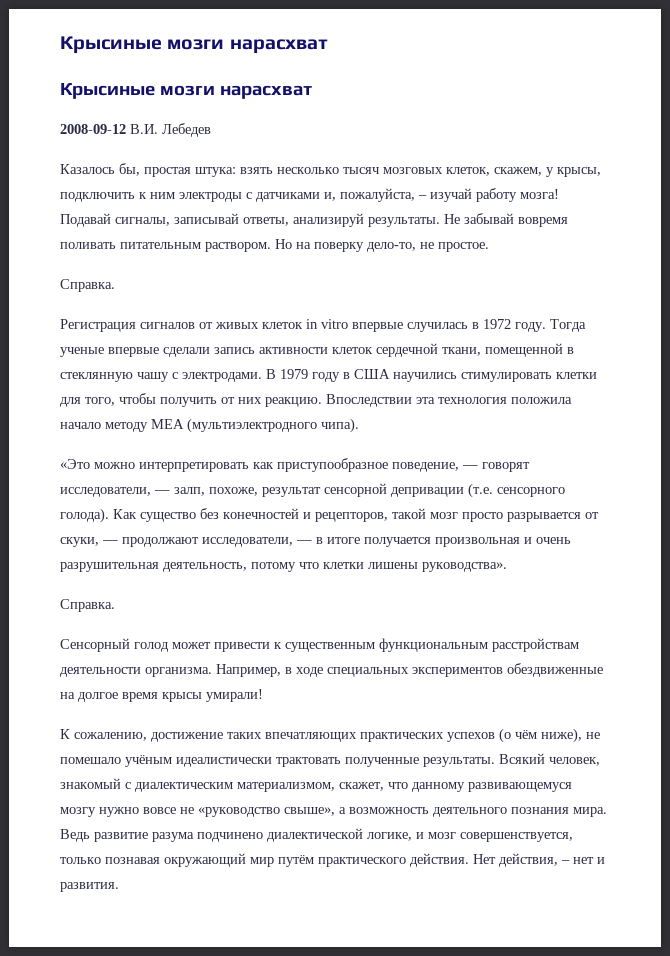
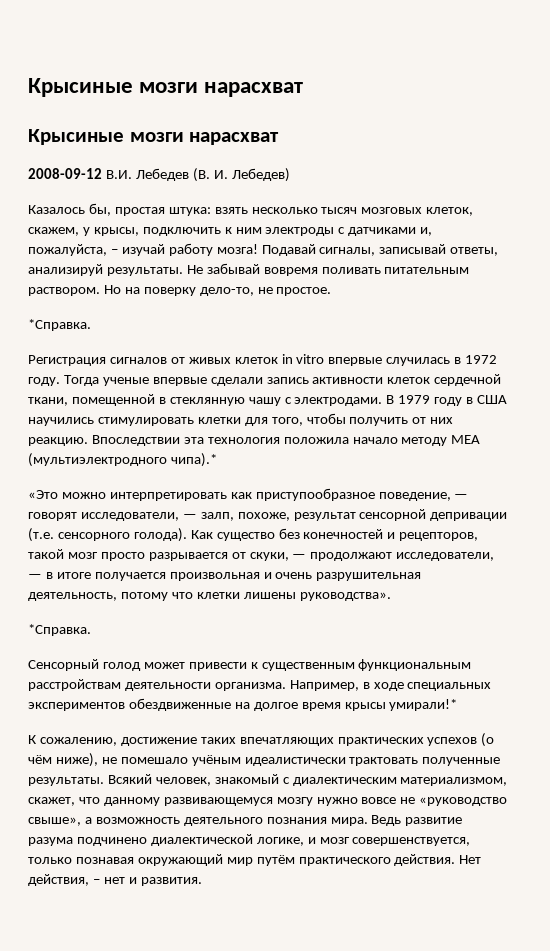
(211, 130) none -> [192,168,290,182] (В. И. Лебедев)
[60,279,115,292] Справка. -> [28,319,91,331] *Справка.
[321,418,359,433] чипа). -> [170,453,217,467] чипа).*
[60,599,115,612] Справка. -> [28,624,91,636] *Справка.
[206,689,263,702] умирали! -> [389,699,458,711] умирали!*

